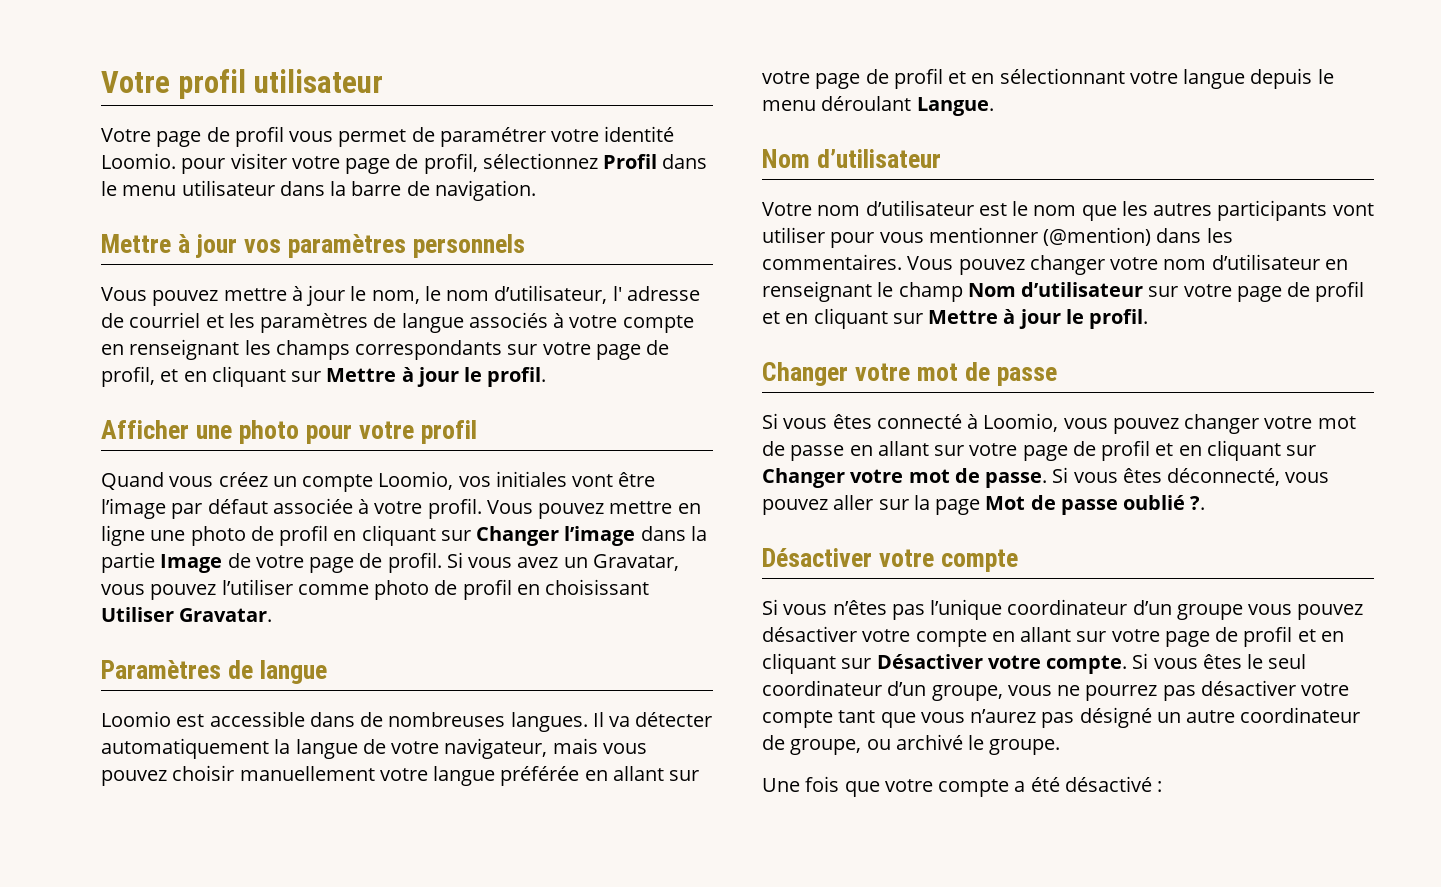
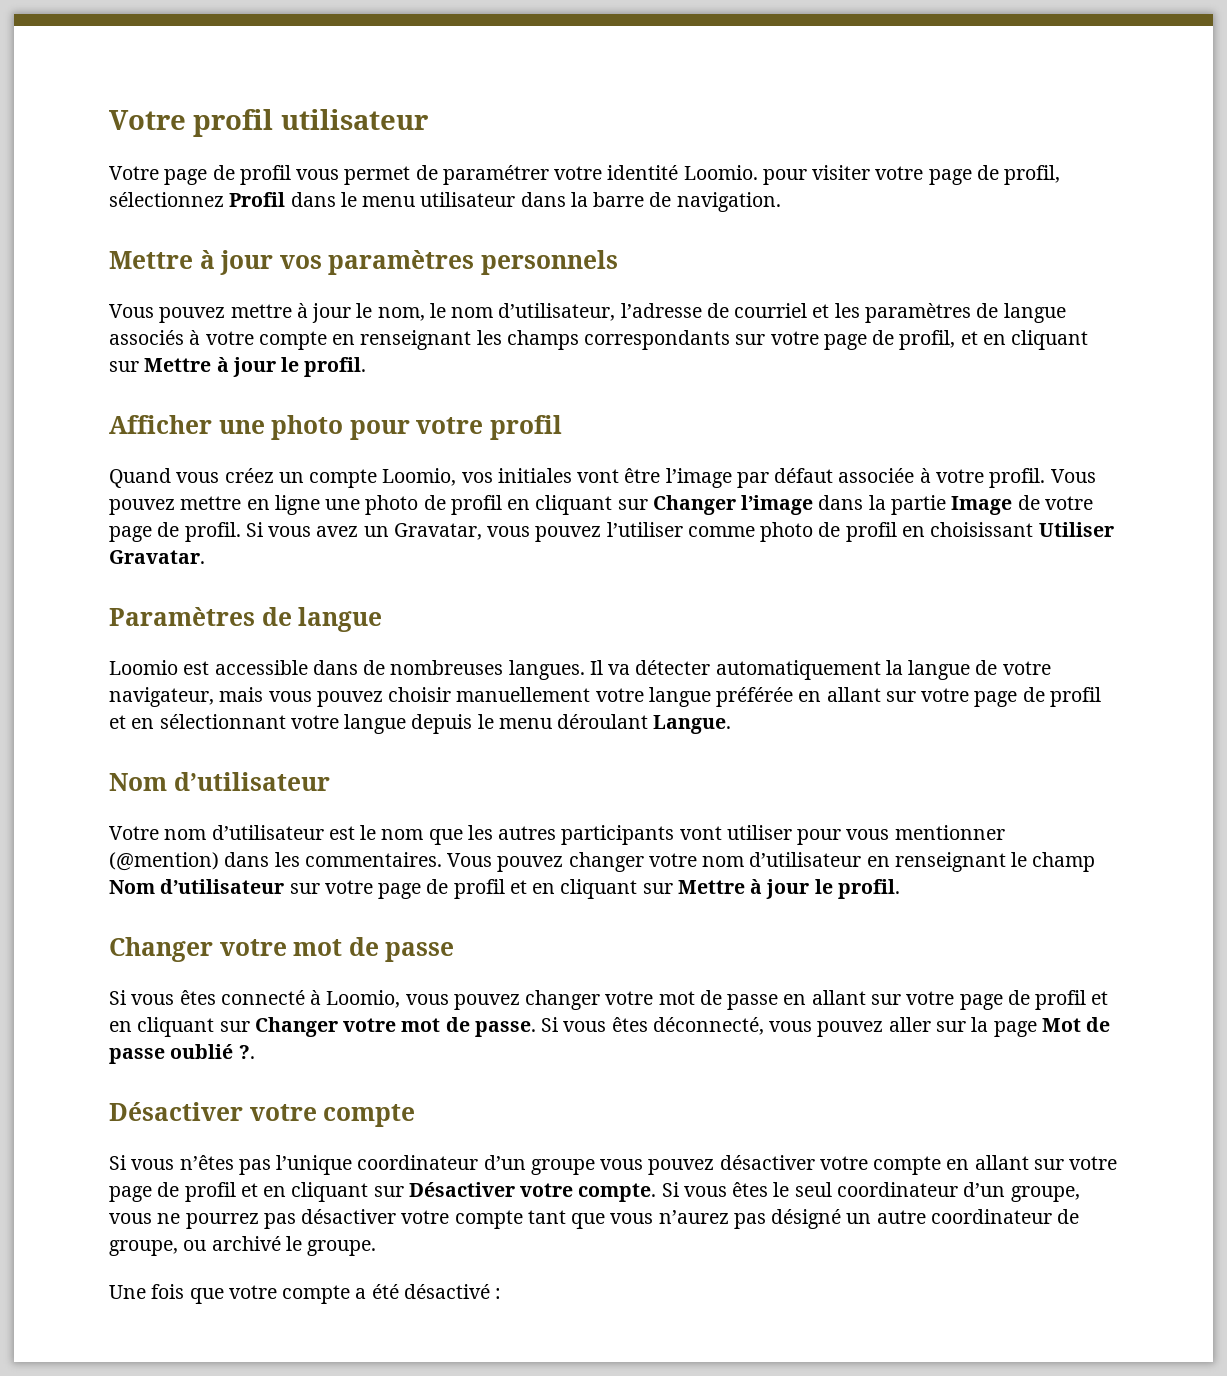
[612,286,700,301] l' adresse -> [620,303,702,318] l’adresse

